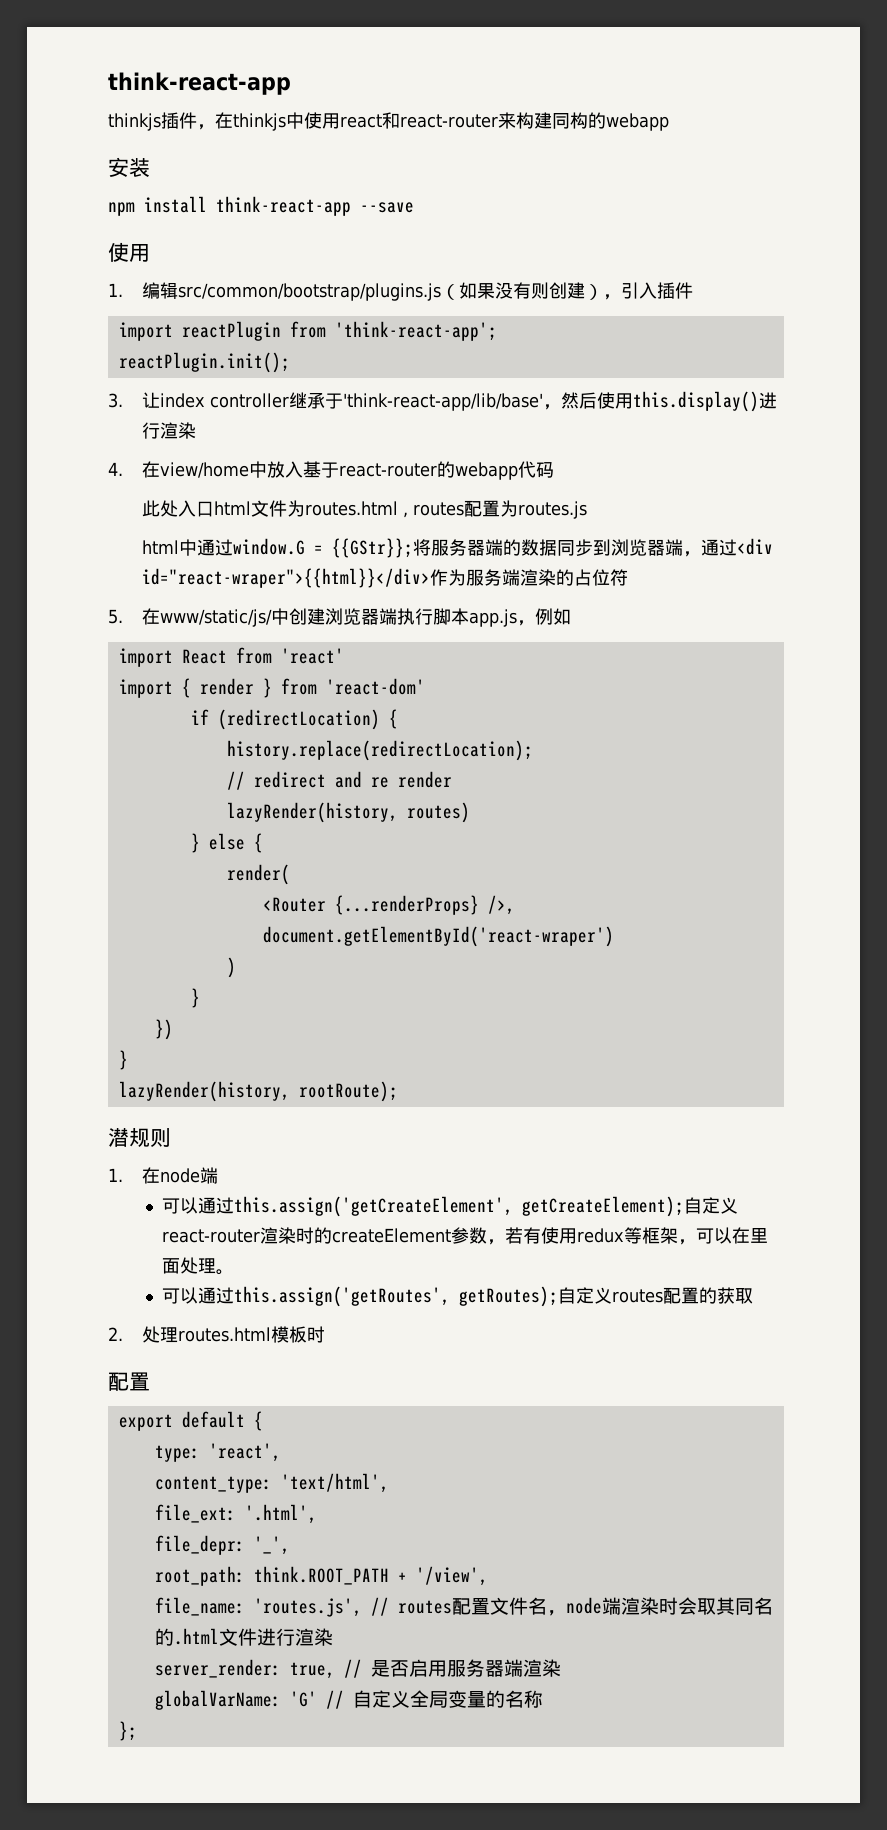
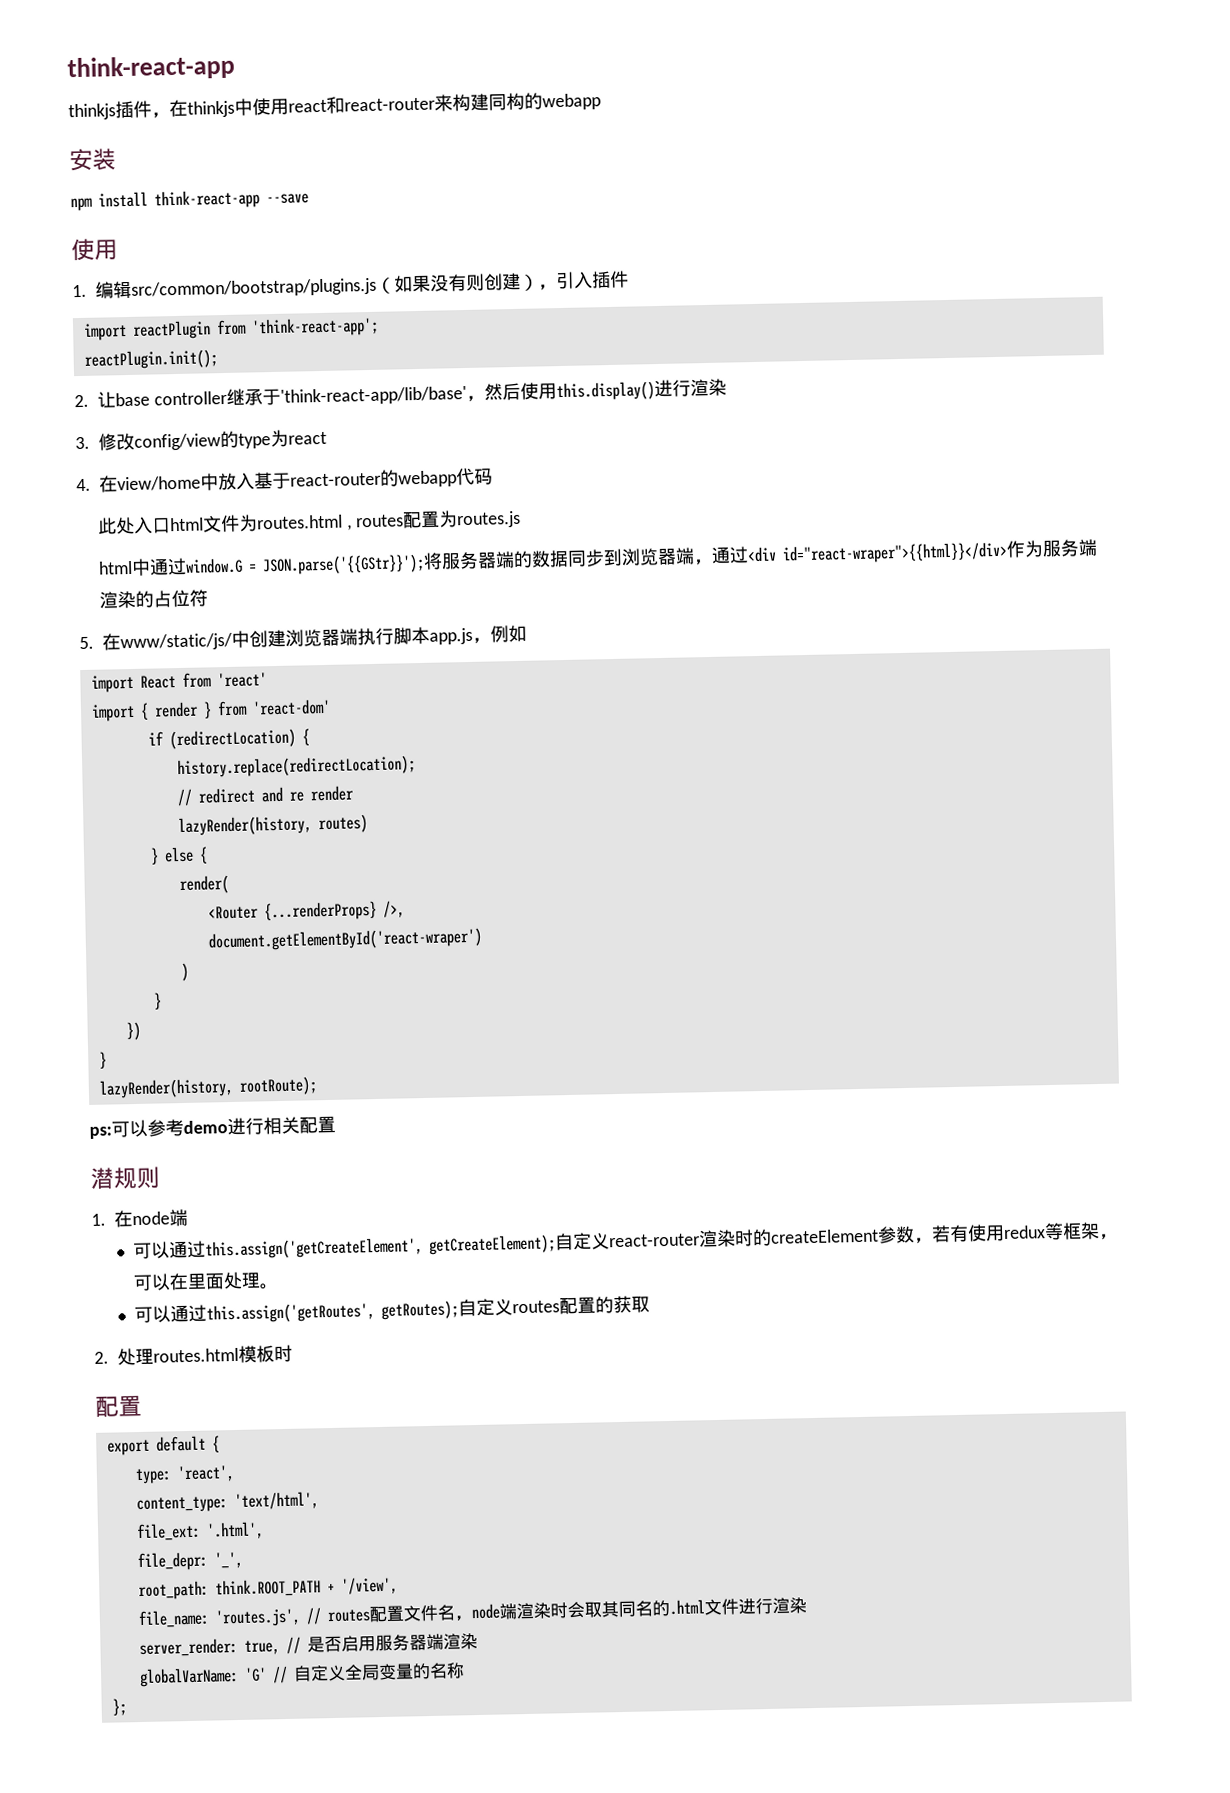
[108,392,206,408] 3.让index -> [74,391,150,408] 2.让base
(197, 430) none -> [75,429,327,451] // 3.修改config/view的type为react
[332,538,414,558] {{GStr}}; -> [262,553,426,576] JSON.parse('{{GStr}}');
(398, 1091) none -> [89,1115,336,1139] // ps:可以参考demo进行相关配置

